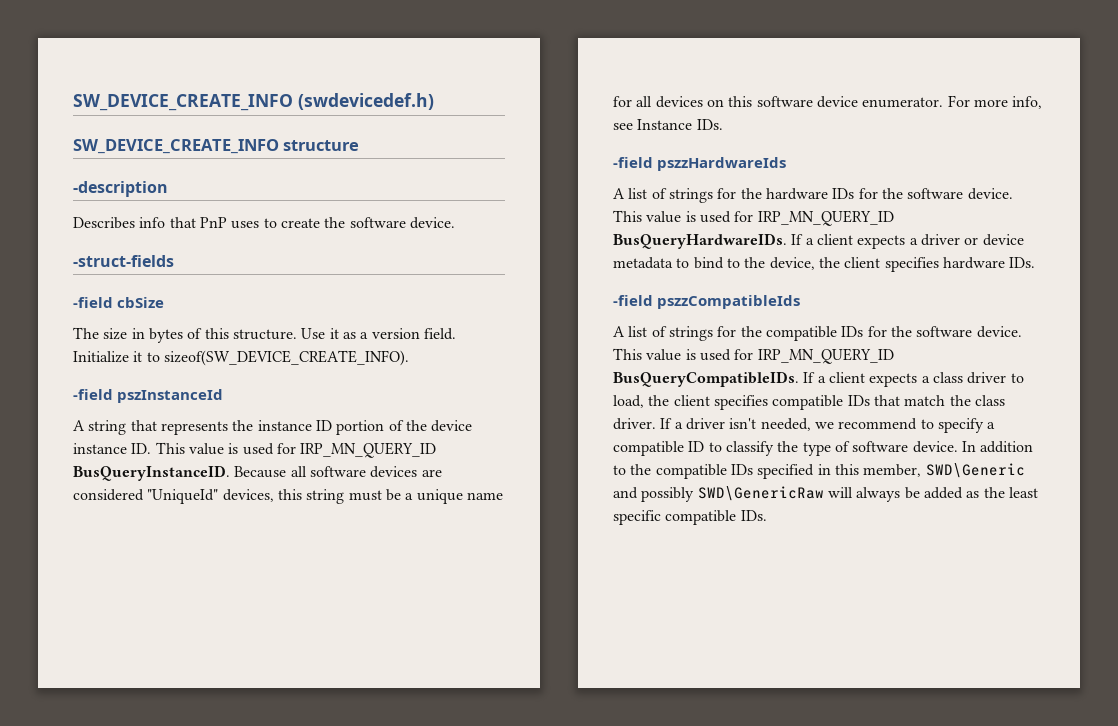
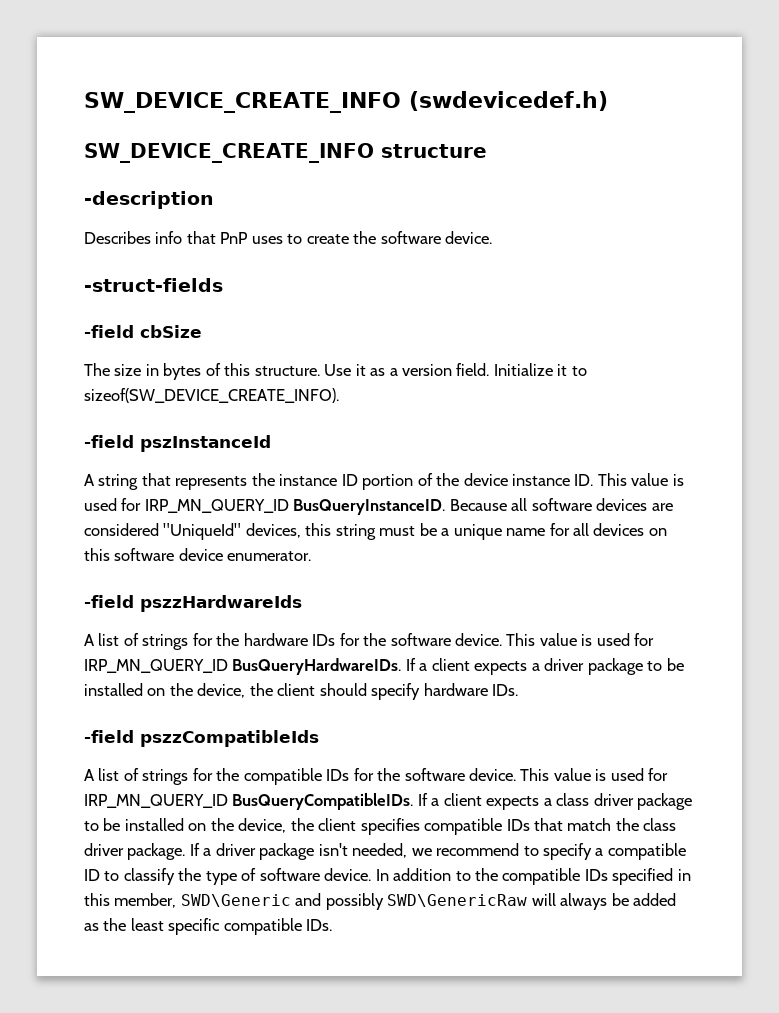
[947,95,1043,109] [613,119,723,130] For more info, see Instance IDs. -> (312, 556) none
[964,234,1024,246] [613,257,939,272] or device metadata to bind to the device, the client specifies -> [587,658,684,675] [84,683,421,700] package to be installed on the device, the client should specify
[1010,373,1024,383] [613,395,644,408] to load, -> [637,793,693,810] [84,818,287,833] package to be installed on the device,
[613,418,656,430] driver. -> [84,843,186,860] driver package.
(725, 424) none -> [259,843,315,860] package

